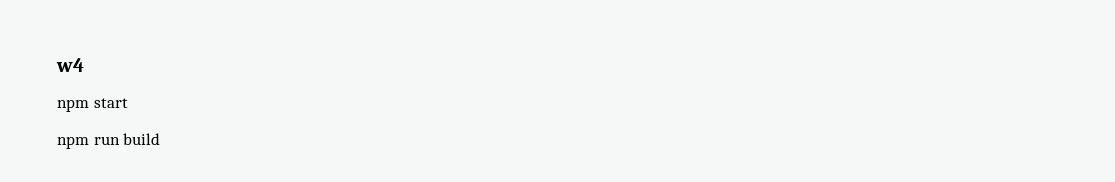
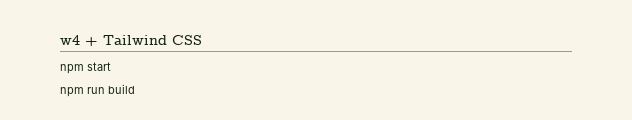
(84, 65) none -> [85,35,202,46] + Tailwind CSS

